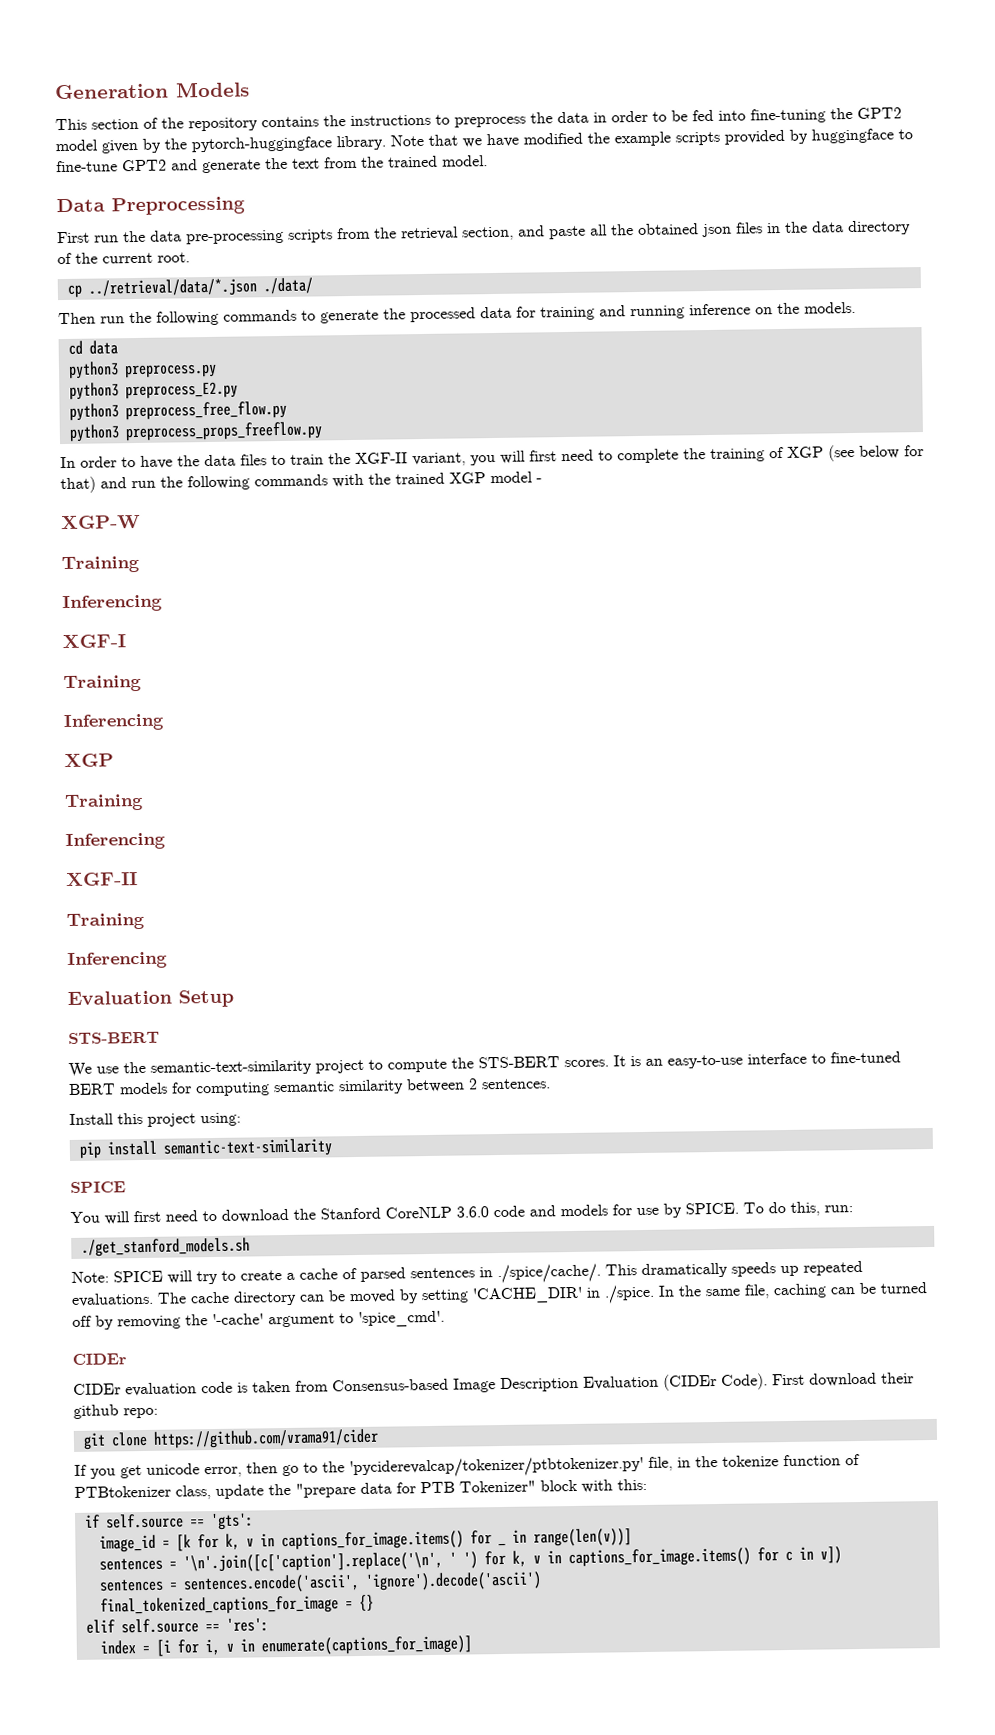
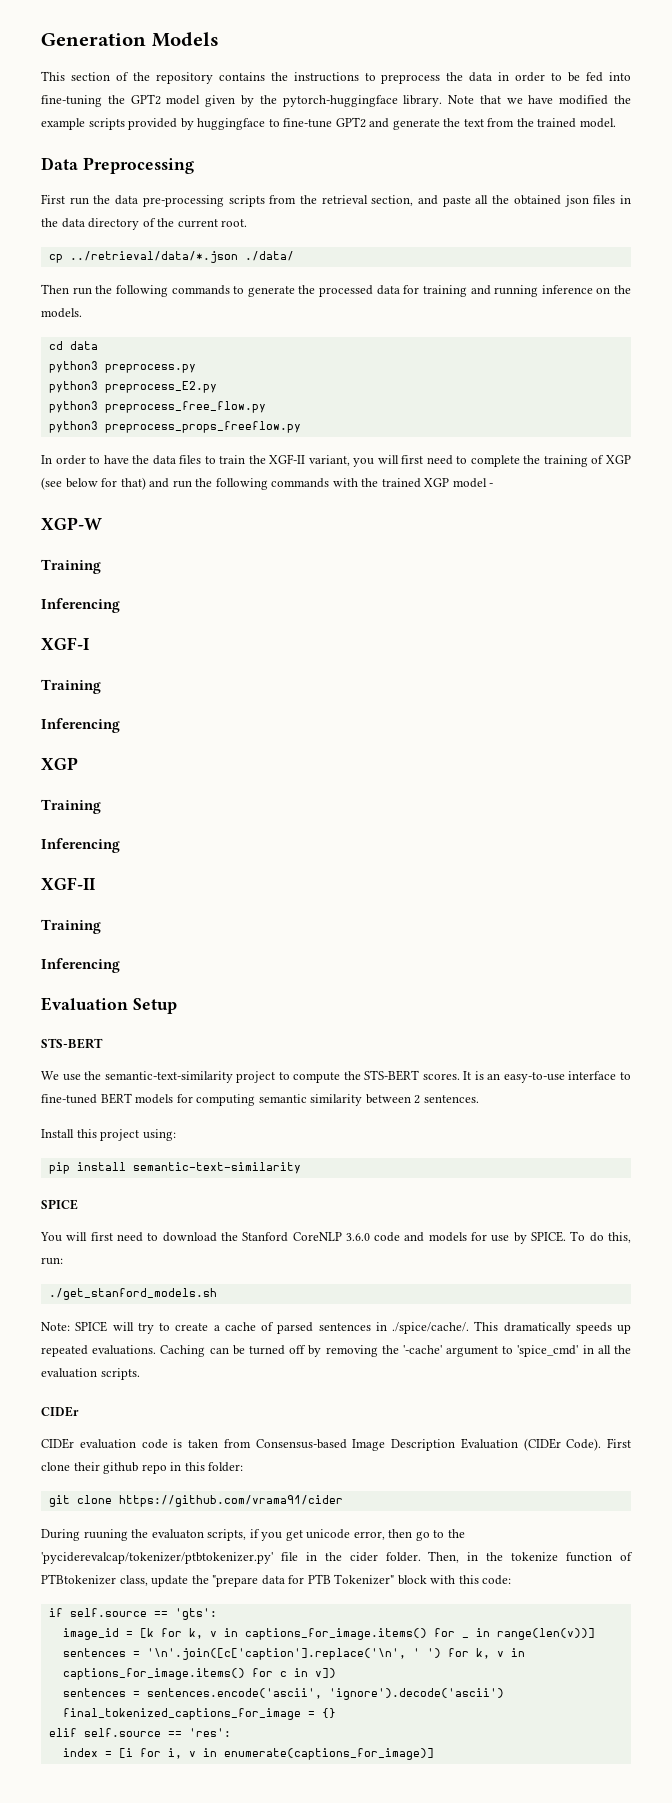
[157,1283,827,1306] The cache directory can be moved by setting 'CACHE_DIR' in ./spice. In the same file, caching -> [160,1345,206,1357] Caching
[358,1310,445,1327] 'spice_cmd'. -> [517,1345,631,1357] [41,1368,140,1380] 'spice_cmd' in all the evaluation scripts.
[809,1372,877,1387] download -> [41,1462,70,1471] clone
[123,1407,158,1419] repo: -> [141,1462,244,1474] repo in this folder:
[74,1464,87,1476] If -> [41,1529,260,1541] During ruuning the evaluaton scripts, if
[648,1456,673,1471] file, -> [280,1551,460,1563] file in the cider folder. Then,
[617,1478,647,1491] this: -> [458,1575,512,1585] this code:

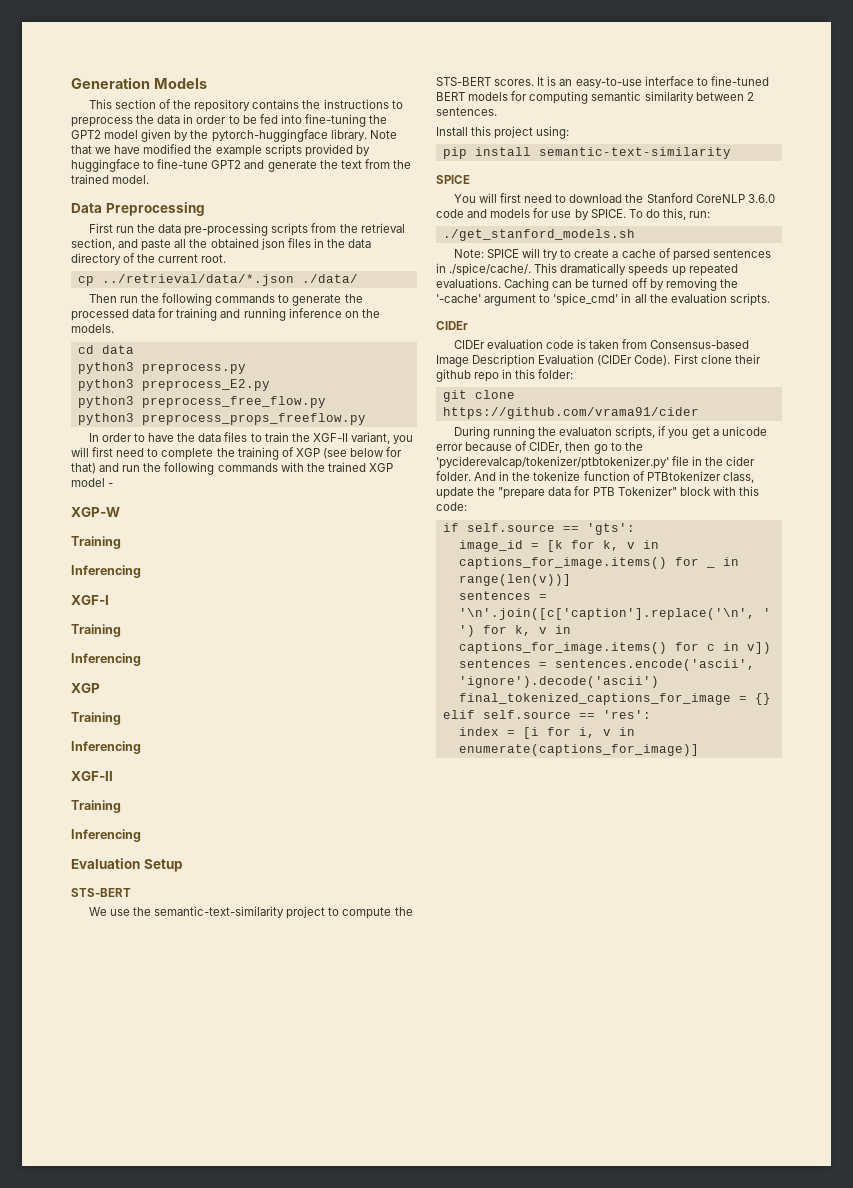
[83,1529,128,1541] ruuning -> [492,426,535,439] running
[306,1529,385,1540] unicode error, -> [712,426,767,436] [436,441,563,453] a unicode error because of CIDEr,
[428,1551,460,1563] Then, -> [474,472,497,481] And

